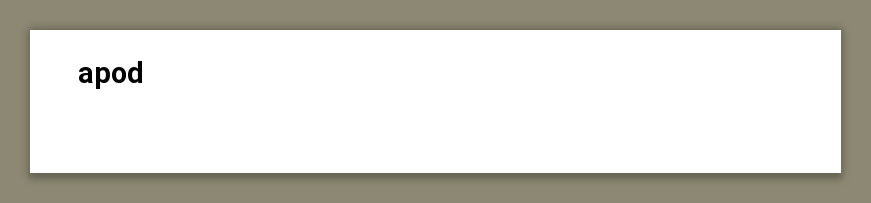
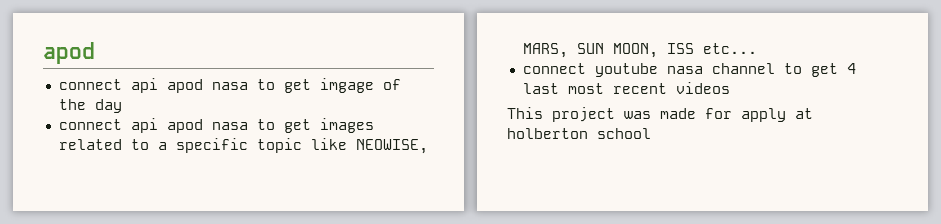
[78,61,144,89] apod -> [43,42,95,64] [58,78,401,93] [58,99,122,113] [58,118,374,133] [58,138,428,154] [522,43,757,58] [522,63,856,77] [522,82,730,94] [507,107,813,122] [507,128,651,139] apod // connect api apod nasa to get imgage of the day // connect api apod nasa to get images related to a specific topic like NEOWISE, MARS, SUN MOON, ISS etc... // connect youtube nasa channel to get 4 last most recent videos // This project was made for apply at holberton school

